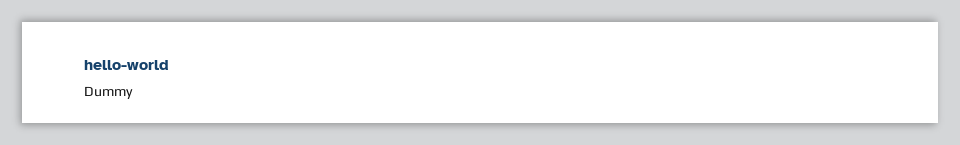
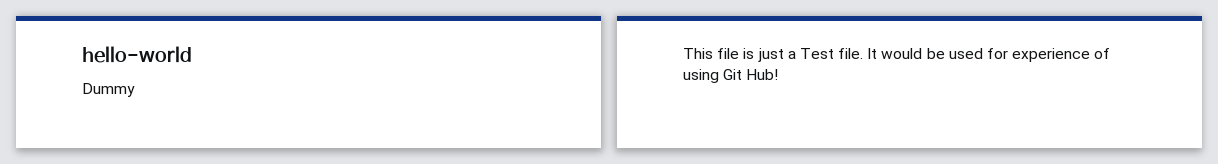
(133, 92) none -> [683,48,1111,62] [683,69,779,83] // This file is just a Test file. It would be used for experience of using Git Hub!

